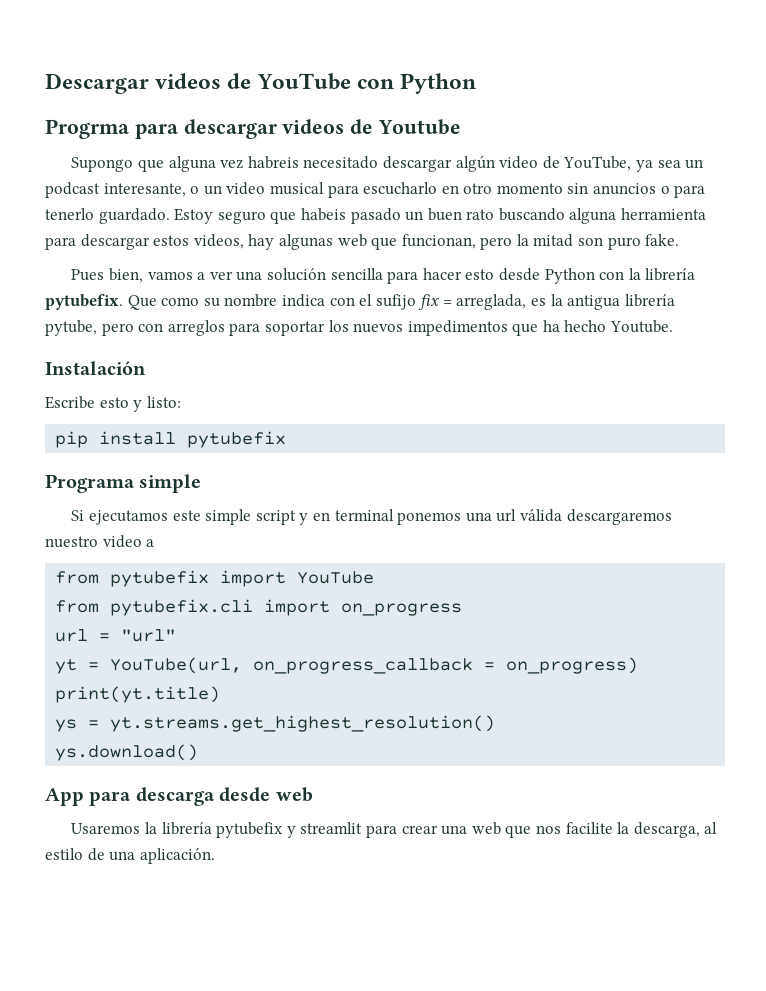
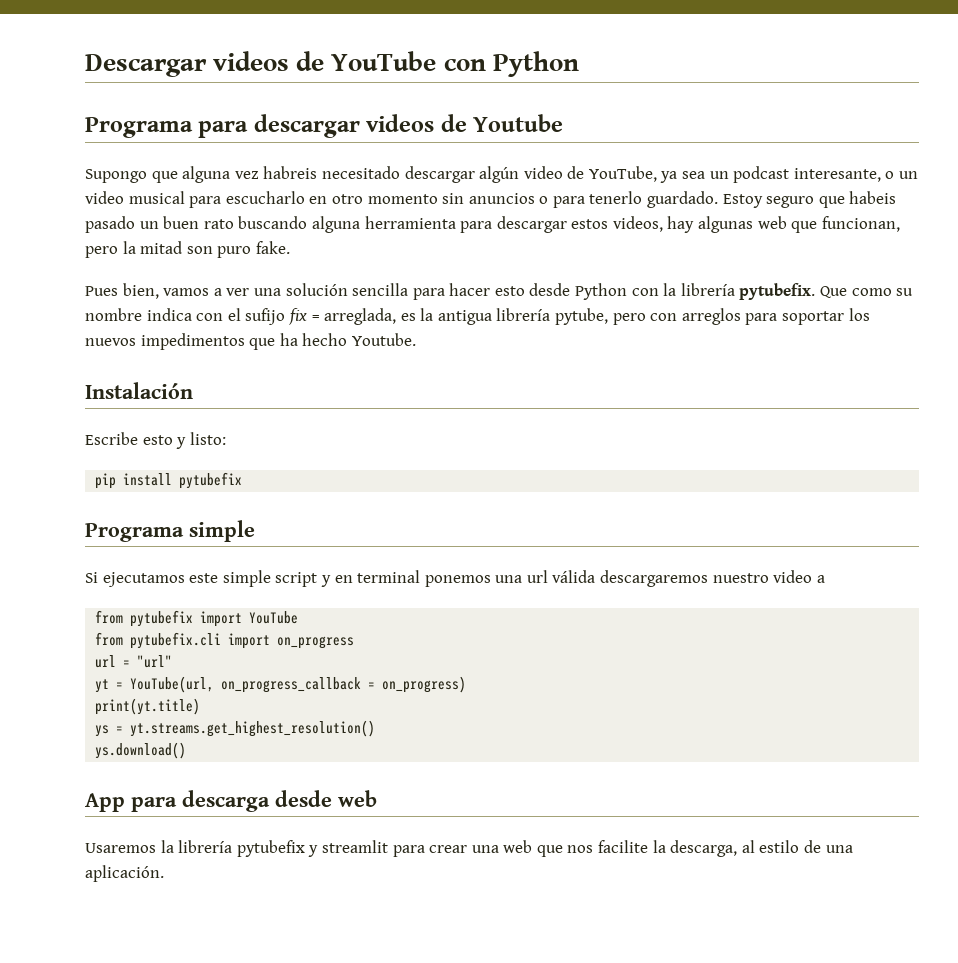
[45,119,129,139] Progrma -> [85,117,193,138] Programa

